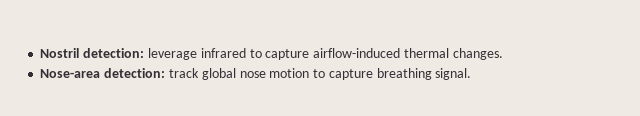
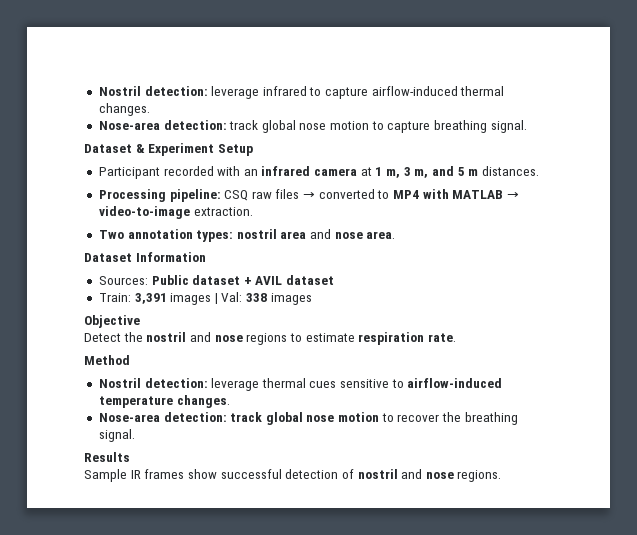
(472, 74) none -> [84,143,253,156] [98,166,539,179] [98,189,519,202] [98,206,253,219] [98,229,396,242] [84,252,206,262] [98,275,335,285] [98,292,312,305] [84,315,140,328] [84,332,456,345] [84,355,130,365] [98,378,503,391] [98,395,230,408] [98,412,518,425] [98,429,135,442] [84,452,130,462] [84,469,502,482] // Dataset & Experiment Setup // Participant recorded with an infrared camera at 1 m, 3 m, and 5 m distances. // Processing pipeline: CSQ raw files → converted to MP4 with MATLAB → video-to-image extraction. // Two annotation types: nostril area and nose area. // Dataset Information // Sources: Public dataset + AVIL dataset // Train: 3,391 images | Val: 338 images // Objective // Detect the nostril and nose regions to estimate respiration rate. // Method // Nostril detection: leverage thermal cues sensitive to airflow-induced temperature changes. // Nose-area detection: track global nose motion to recover the breathing signal. // Results // Sample IR frames show successful detection of nostril and nose regions.

